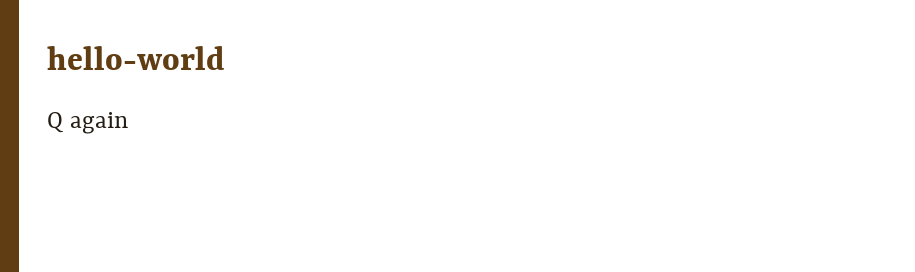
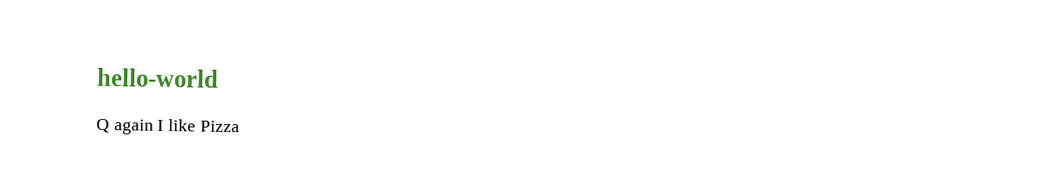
(129, 123) none -> [157,119,240,133] I like Pizza

